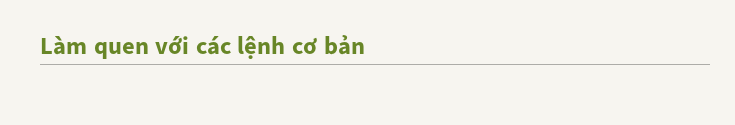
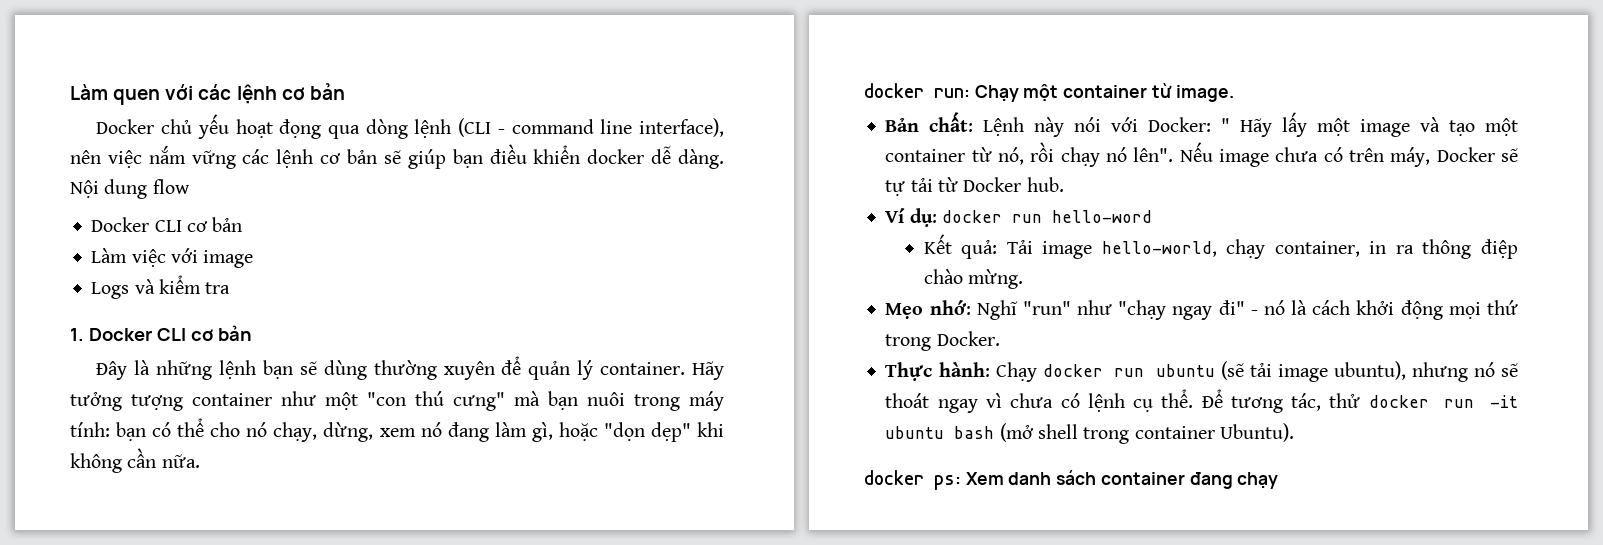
(365, 45) none -> [96,114,724,139] [70,144,725,169] [70,179,190,199] [91,217,243,232] [91,248,254,268] [91,275,231,299] [70,325,252,341] [96,356,724,380] [70,391,724,411] [70,418,724,442] [70,448,200,473] [864,83,1234,102] [885,112,1518,137] [885,142,1518,167] [885,177,1064,196] [885,208,1152,227] [923,234,1518,259] [923,269,1024,289] [885,300,1518,320] [885,331,1000,351] [885,361,1518,382] [885,389,1518,413] [885,423,1294,444] [864,470,1279,490] // Docker chủ yếu hoạt đọng qua dòng lệnh (CLI - command line interface), nên việc nắm vững các lệnh cơ bản sẽ giúp bạn điều khiển docker dễ dàng. Nội dung flow // Docker CLI cơ bản // Làm việc với image // Logs và kiểm tra // 1. Docker CLI cơ bản // Đây là những lệnh bạn sẽ dùng thường xuyên để quản lý container. Hãy tưởng tượng container như một "con thú cưng" mà bạn nuôi trong máy tính: bạn có thể cho nó chạy, dừng, xem nó đang làm gì, hoặc "dọn dẹp" khi không cần nữa. // docker run: Chạy một container từ image. // Bản chất: Lệnh này nói với Docker: " Hãy lấy một image và tạo một container từ nó, rồi chạy nó lên". Nếu image chưa có trên máy, Docker sẽ tự tải từ Docker hub. // Ví dụ: docker run hello-word // Kết quả: Tải image hello-world, chạy container, in ra thông điệp chào mừng. // Mẹo nhớ: Nghĩ "run" như "chạy ngay đi" - nó là cách khởi động mọi thứ trong Docker. // Thực hành: Chạy docker run ubuntu (sẽ tải image ubuntu), nhưng nó sẽ thoát ngay vì chưa có lệnh cụ thể. Để tương tác, thử docker run -it ubuntu bash (mở shell trong container Ubuntu). // docker ps: Xem danh sách container đang chạy

